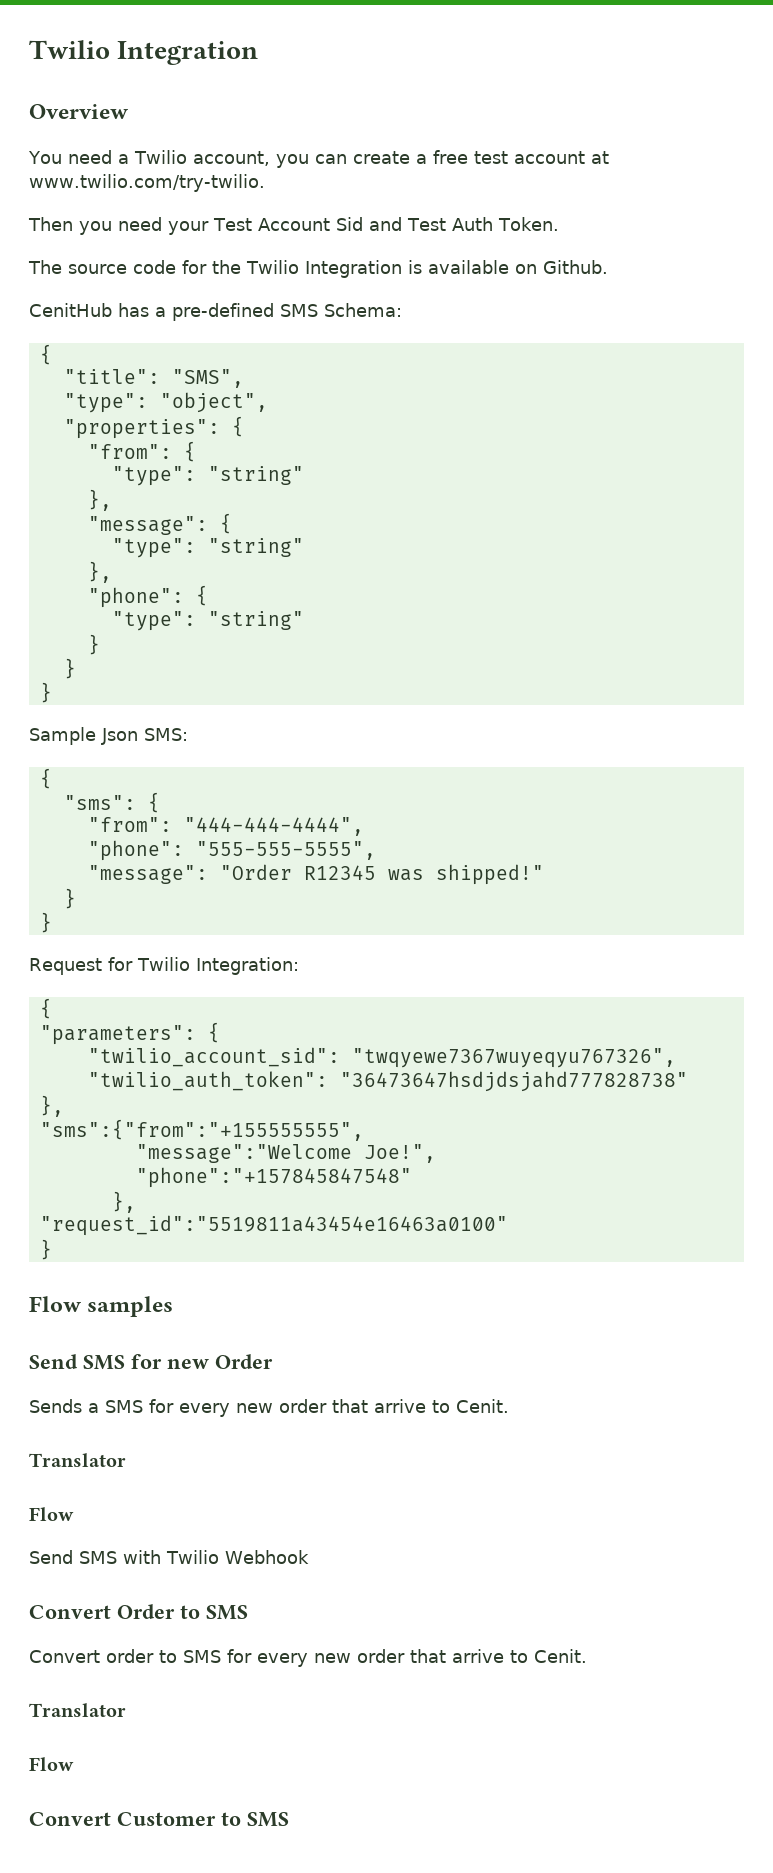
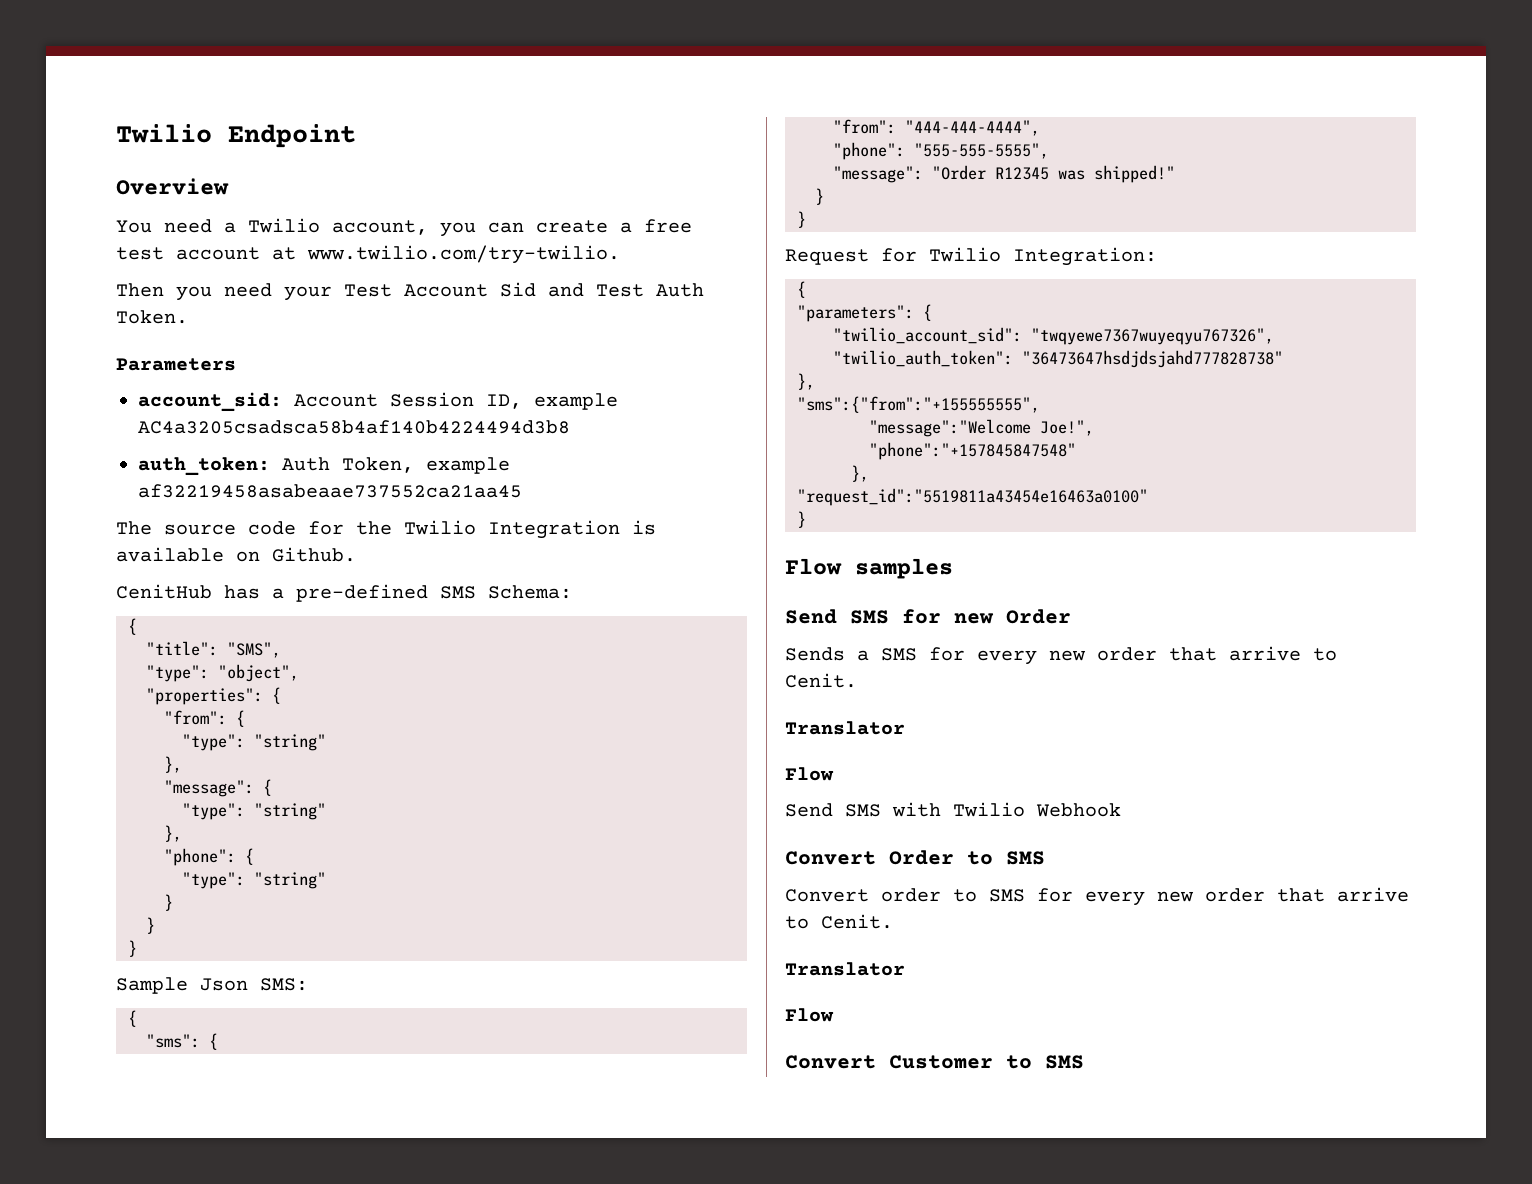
[29,40,259,65] Twilio Integration -> [116,124,356,148] Twilio Endpoint
(559, 224) none -> [116,358,236,371] [138,392,618,412] [138,420,570,434] [138,457,510,476] [138,484,522,498] // Parameters // account_sid: Account Session ID, example AC4a3205csadsca58b4af140b4224494d3b8 // auth_token: Auth Token, example af32219458asabeaae737552ca21aa45

